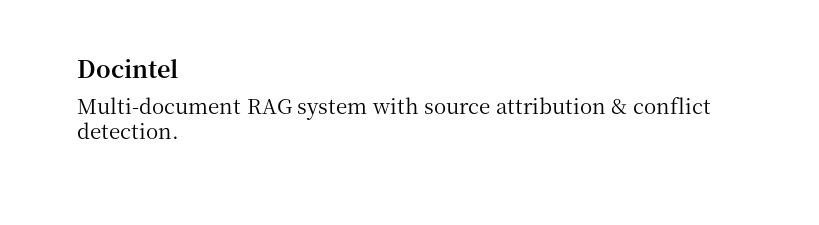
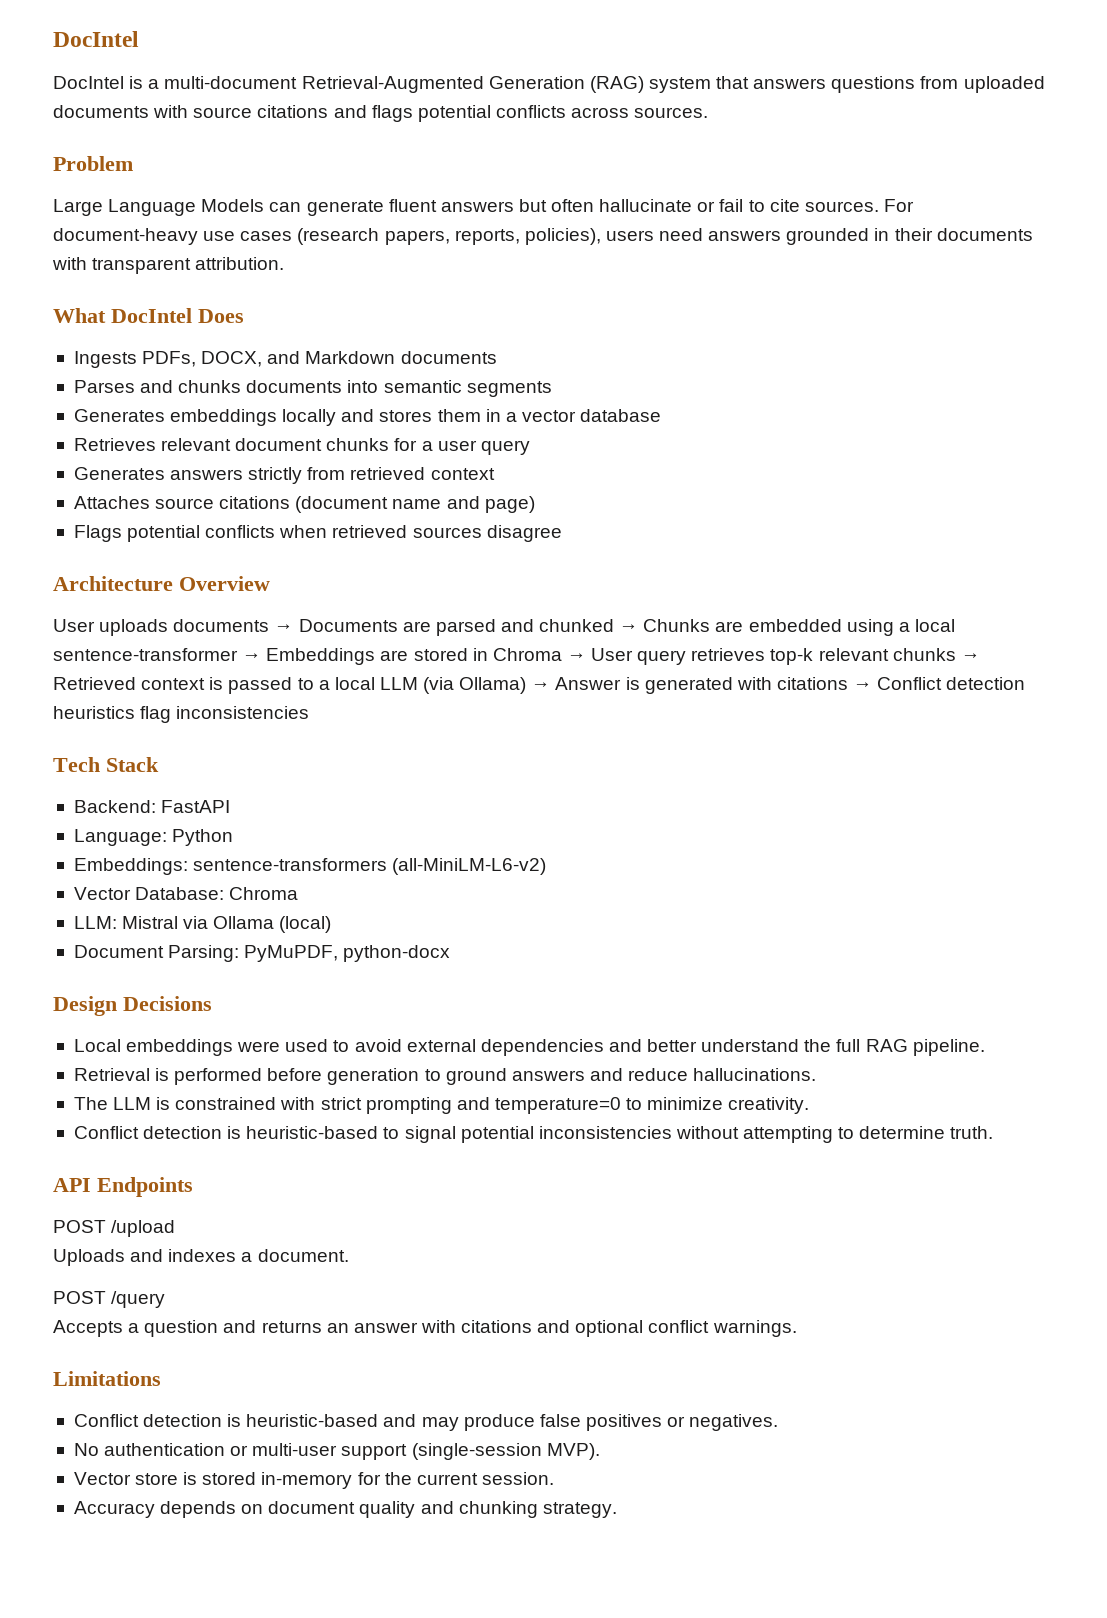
[77,59,178,78] [77,97,711,120] [77,122,179,139] Docintel // Multi-document RAG system with source attribution & conflict detection. -> [53,31,139,47] [53,76,1045,93] [53,105,709,122] [53,156,133,171] [53,199,914,216] [53,228,1033,245] [52,257,285,274] [53,308,244,323] [73,351,497,368] [73,380,552,397] [73,409,662,426] [73,438,530,455] [73,467,495,484] [73,496,535,513] [73,525,562,542] [53,576,270,591] [53,619,955,636] [53,648,980,665] [53,677,1026,694] [53,706,310,723] [53,757,159,772] [73,800,231,813] [73,829,234,846] [73,858,547,875] [73,887,299,900] [73,916,332,933] [73,945,451,962] [53,996,212,1016] [73,1039,985,1056] [73,1068,817,1085] [73,1097,810,1114] [73,1126,994,1143] [53,1177,193,1197] [53,1220,176,1237] [53,1249,349,1266] [53,1291,166,1308] [53,1320,797,1337] [53,1371,161,1386] [73,1414,779,1431] [73,1443,600,1460] [73,1472,554,1489] [73,1501,617,1518] DocIntel // DocIntel is a multi-document Retrieval-Augmented Generation (RAG) system that answers questions from uploaded documents with source citations and flags potential conflicts across sources. // Problem // Large Language Models can generate fluent answers but often hallucinate or fail to cite sources. For document-heavy use cases (research papers, reports, policies), users need answers grounded in their documents with transparent attribution. // What DocIntel Does // Ingests PDFs, DOCX, and Markdown documents // Parses and chunks documents into semantic segments // Generates embeddings locally and stores them in a vector database // Retrieves relevant document chunks for a user query // Generates answers strictly from retrieved context // Attaches source citations (document name and page) // Flags potential conflicts when retrieved sources disagree // Architecture Overview // User uploads documents → Documents are parsed and chunked → Chunks are embedded using a local sentence-transformer → Embeddings are stored in Chroma → User query retrieves top-k relevant chunks → Retrieved context is passed to a local LLM (via Ollama) → Answer is generated with citations → Conflict detection heuristics flag inconsistencies // Tech Stack // Backend: FastAPI // Language: Python // Embeddings: sentence-transformers (all-MiniLM-L6-v2) // Vector Database: Chroma // LLM: Mistral via Ollama (local) // Document Parsing: PyMuPDF, python-docx // Design Decisions // Local embeddings were used to avoid external dependencies and better understand the full RAG pipeline. // Retrieval is performed before generation to ground answers and reduce hallucinations. // The LLM is constrained with strict prompting and temperature=0 to minimize creativity. // Conflict detection is heuristic-based to signal potential inconsistencies without attempting to determine truth. // API Endpoints // POST /upload // Uploads and indexes a document. // POST /query // Accepts a question and returns an answer with citations and optional conflict warnings. // Limitations // Conflict detection is heuristic-based and may produce false positives or negatives. // No authentication or multi-user support (single-session MVP). // Vector store is stored in-memory for the current session. // Accuracy depends on document quality and chunking strategy.

